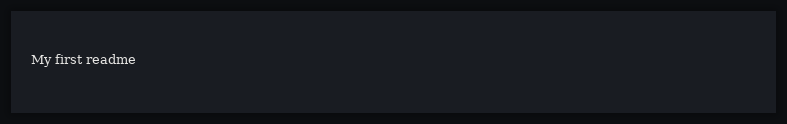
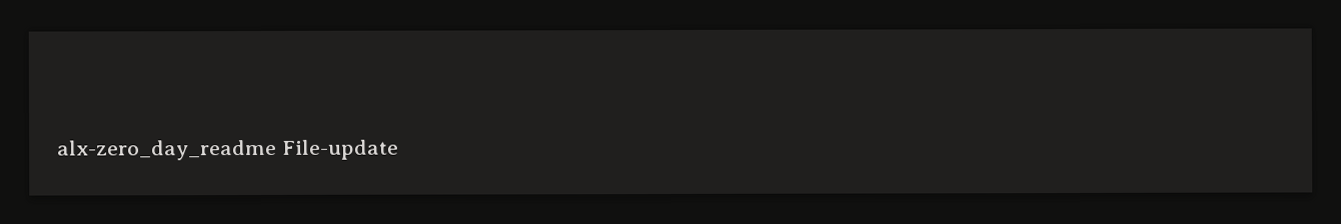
[31,54,136,67] My first readme -> [57,139,399,161] alx-zero_day_readme File-update

